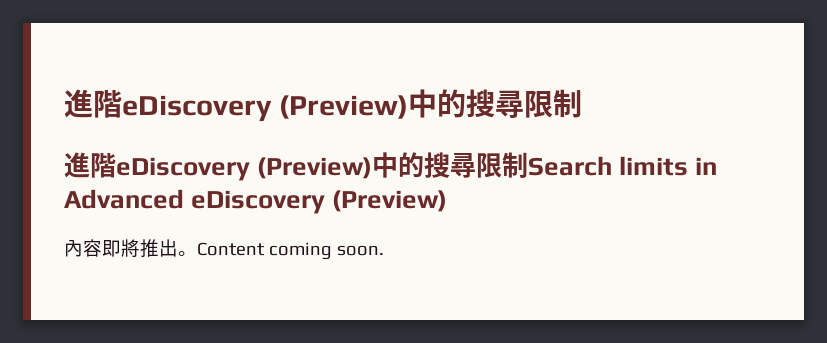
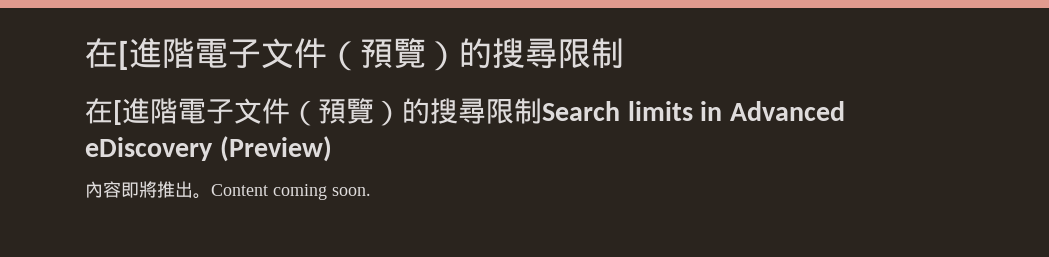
[64,89,582,122] [64,152,399,181] 進階eDiscovery (Preview)中的搜尋限制 // 進階eDiscovery (Preview)中 -> [85,37,624,71] [85,98,402,126] 在[進階電子文件（預覽）的搜尋限制 // 在[進階電子文件（預覽）

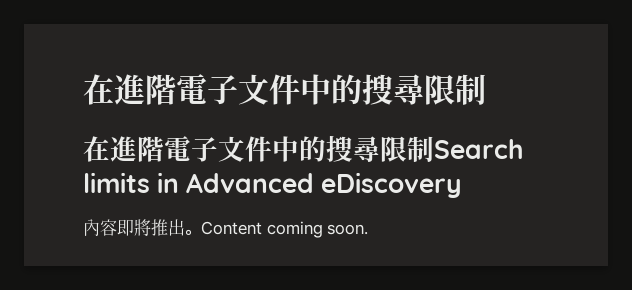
[85,37,459,71] 在[進階電子文件（預覽） -> [83,74,331,105] 在進階電子文件中
[113,98,402,126] [進階電子文件（預覽） -> [110,136,299,162] 進階電子文件中
[219,136,332,162] (Preview) -> (463, 185) none

